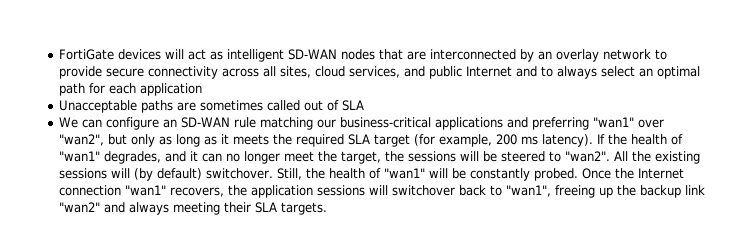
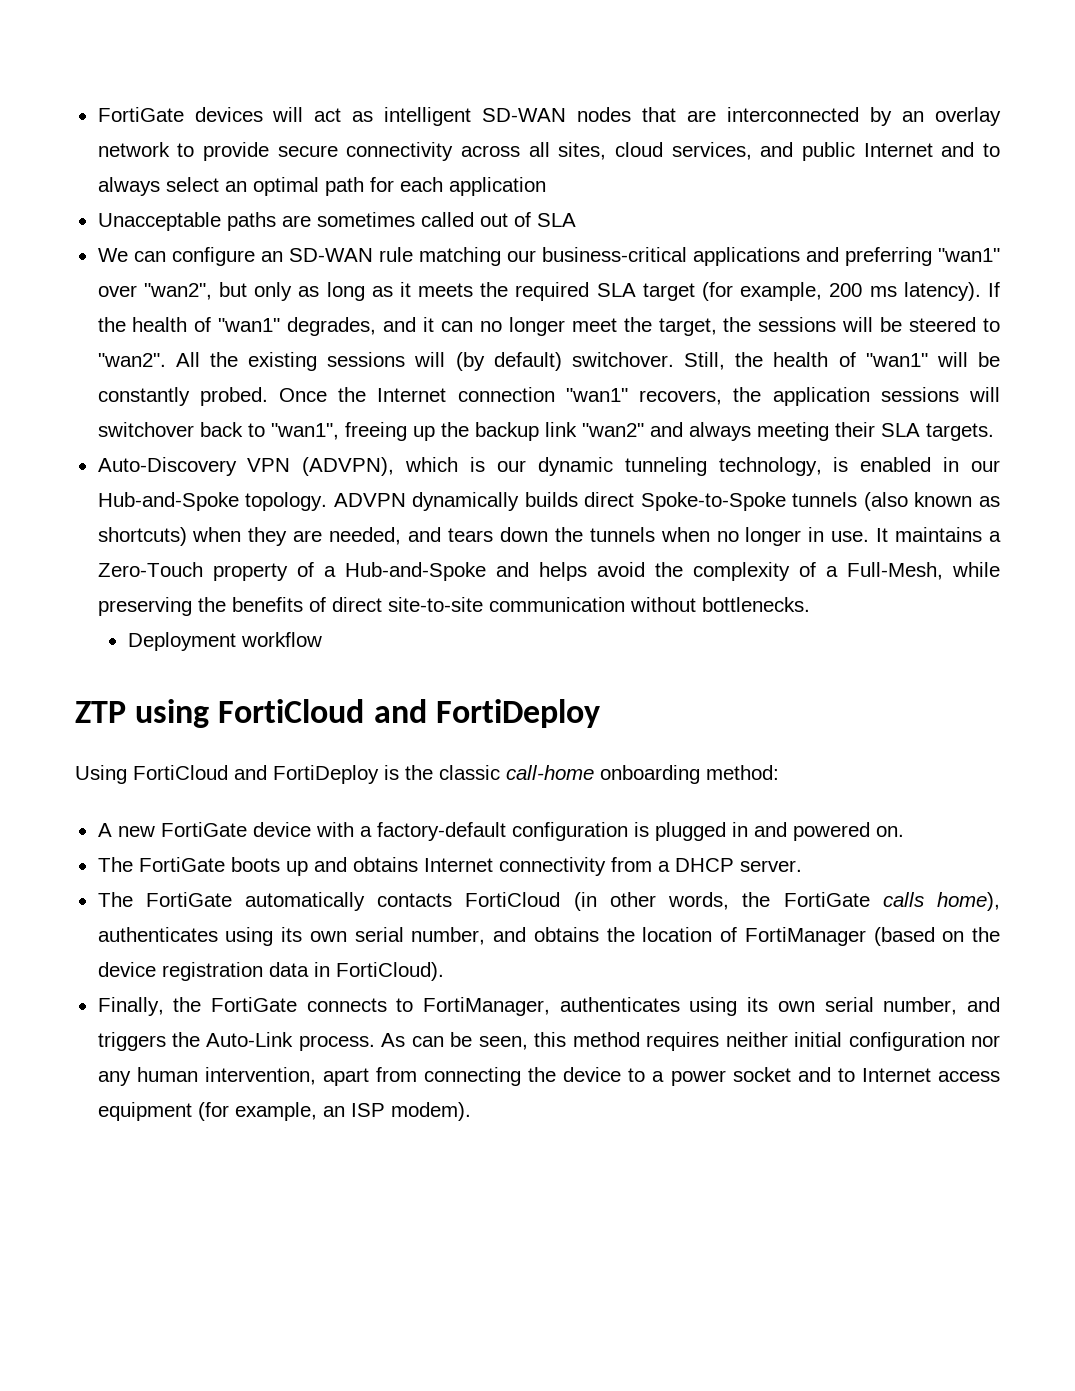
(327, 208) none -> [97,457,1001,476] [97,492,1000,511] [97,527,1001,546] [97,562,1000,581] [97,597,810,616] [127,632,322,651] [75,699,600,728] [75,765,779,784] [97,822,904,841] [97,857,802,876] [97,892,1001,911] [97,927,1001,946] [97,962,444,981] [97,997,1000,1016] [97,1032,1001,1051] [97,1067,1001,1086] [97,1102,471,1121] // Auto-Discovery VPN (ADVPN), which is our dynamic tunneling technology, is enabled in our Hub-and-Spoke topology. ADVPN dynamically builds direct Spoke-to-Spoke tunnels (also known as shortcuts) when they are needed, and tears down the tunnels when no longer in use. It maintains a Zero-Touch property of a Hub-and-Spoke and helps avoid the complexity of a Full-Mesh, while preserving the benefits of direct site-to-site communication without bottlenecks. // Deployment workflow // ZTP using FortiCloud and FortiDeploy // Using FortiCloud and FortiDeploy is the classic call-home onboarding method: // A new FortiGate device with a factory-default configuration is plugged in and powered on. // The FortiGate boots up and obtains Internet connectivity from a DHCP server. // The FortiGate automatically contacts FortiCloud (in other words, the FortiGate calls home), authenticates using its own serial number, and obtains the location of FortiManager (based on the device registration data in FortiCloud). // Finally, the FortiGate connects to FortiManager, authenticates using its own serial number, and triggers the Auto-Link process. As can be seen, this method requires neither initial configuration nor any human intervention, apart from connecting the device to a power socket and to Internet access equipment (for example, an ISP modem).

